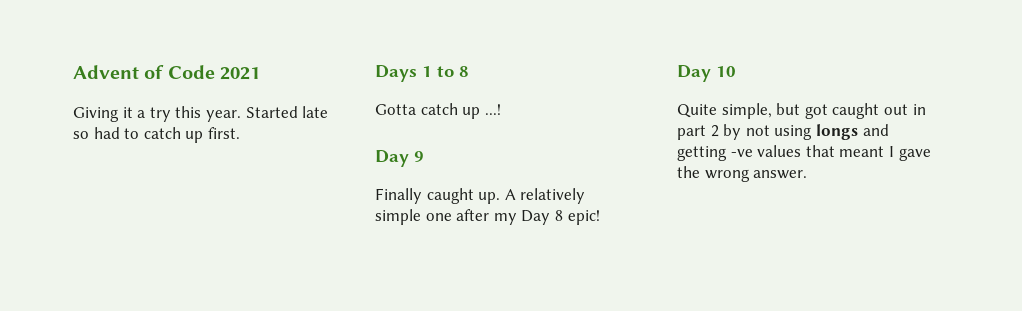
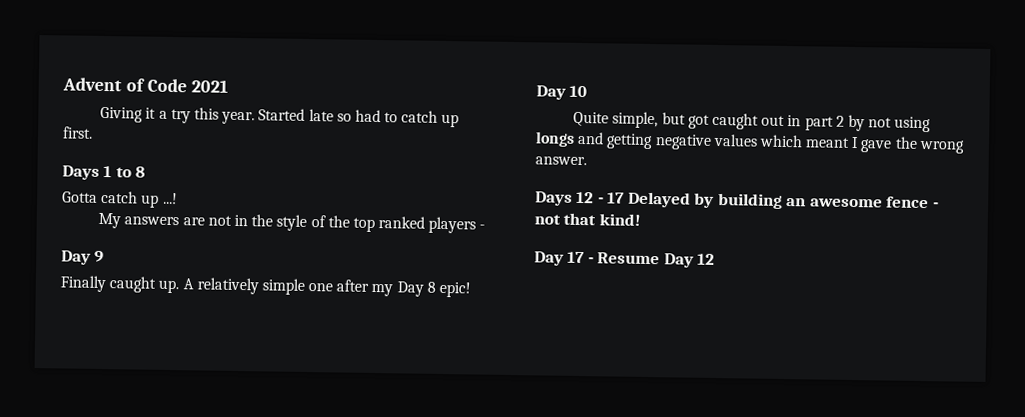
(501, 109) none -> [98,212,486,234] // My answers are not in the style of the top ranked players -
[730,145,835,157] -ve values that -> [654,133,803,150] negative values which
(808, 174) none -> [535,191,939,209] [534,212,641,226] [534,251,716,268] // Days 12 - 17 Delayed by building an awesome fence - not that kind! // Day 17 - Resume Day 12

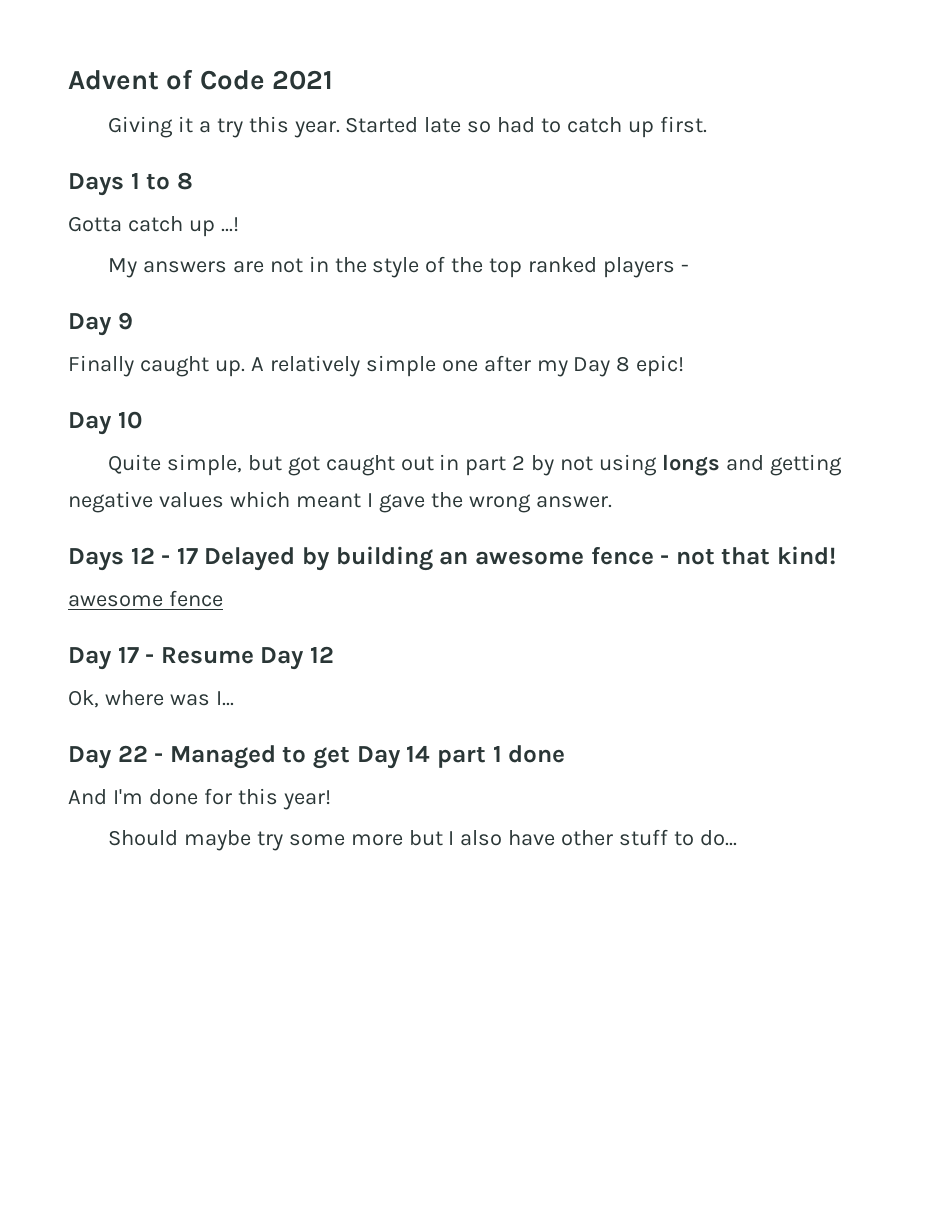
(641, 219) none -> [68,590,223,607] // awesome fence
(716, 259) none -> [68,690,234,708] [68,745,566,769] [68,788,331,810] [107,829,738,851] // Ok, where was I... // Day 22 - Managed to get Day 14 part 1 done // And I'm done for this year! // Should maybe try some more but I also have other stuff to do...

